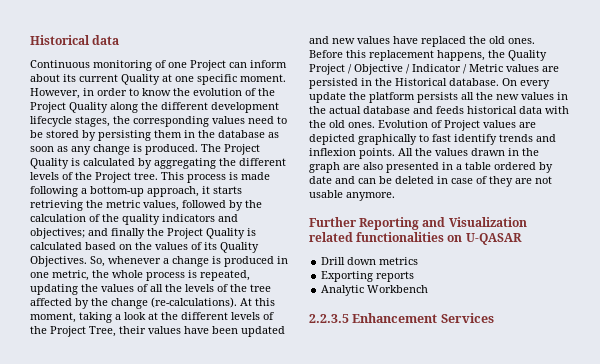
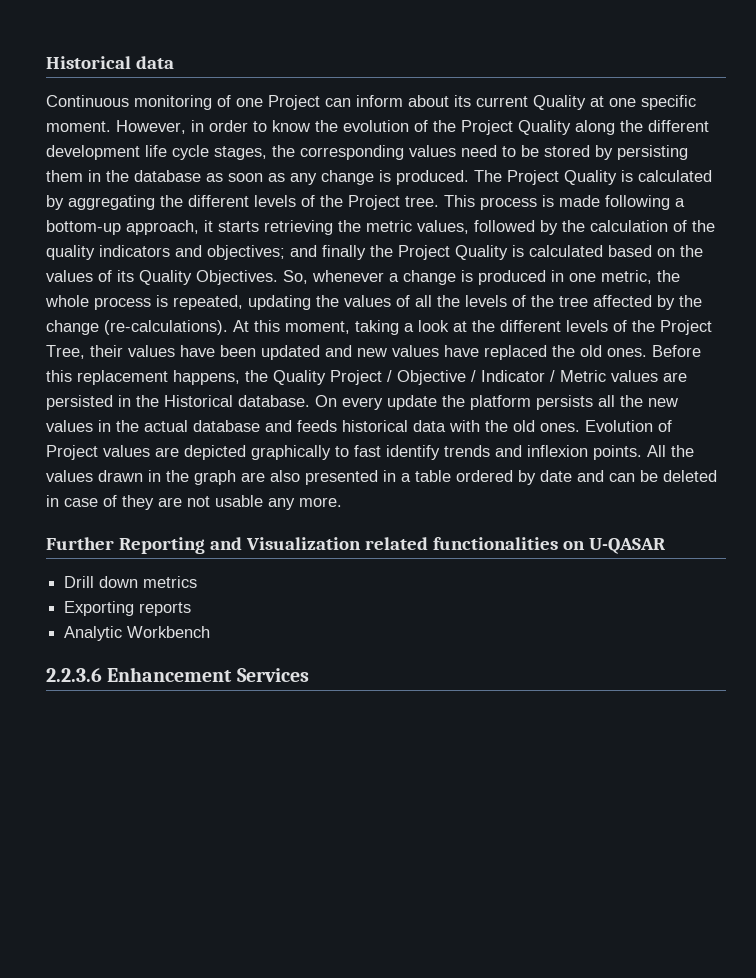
[30,116,72,127] lifecycle -> [145,145,209,160] life cycle
[346,192,395,201] anymore. -> [268,497,342,510] any more.
[309,314,349,323] 2.2.3.5 -> [46,668,102,682] 2.2.3.6

